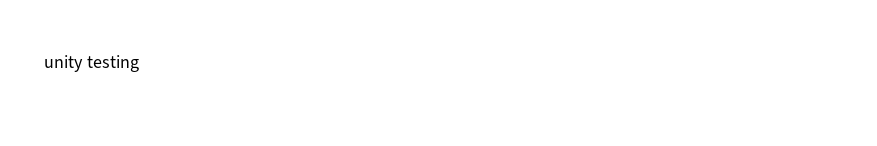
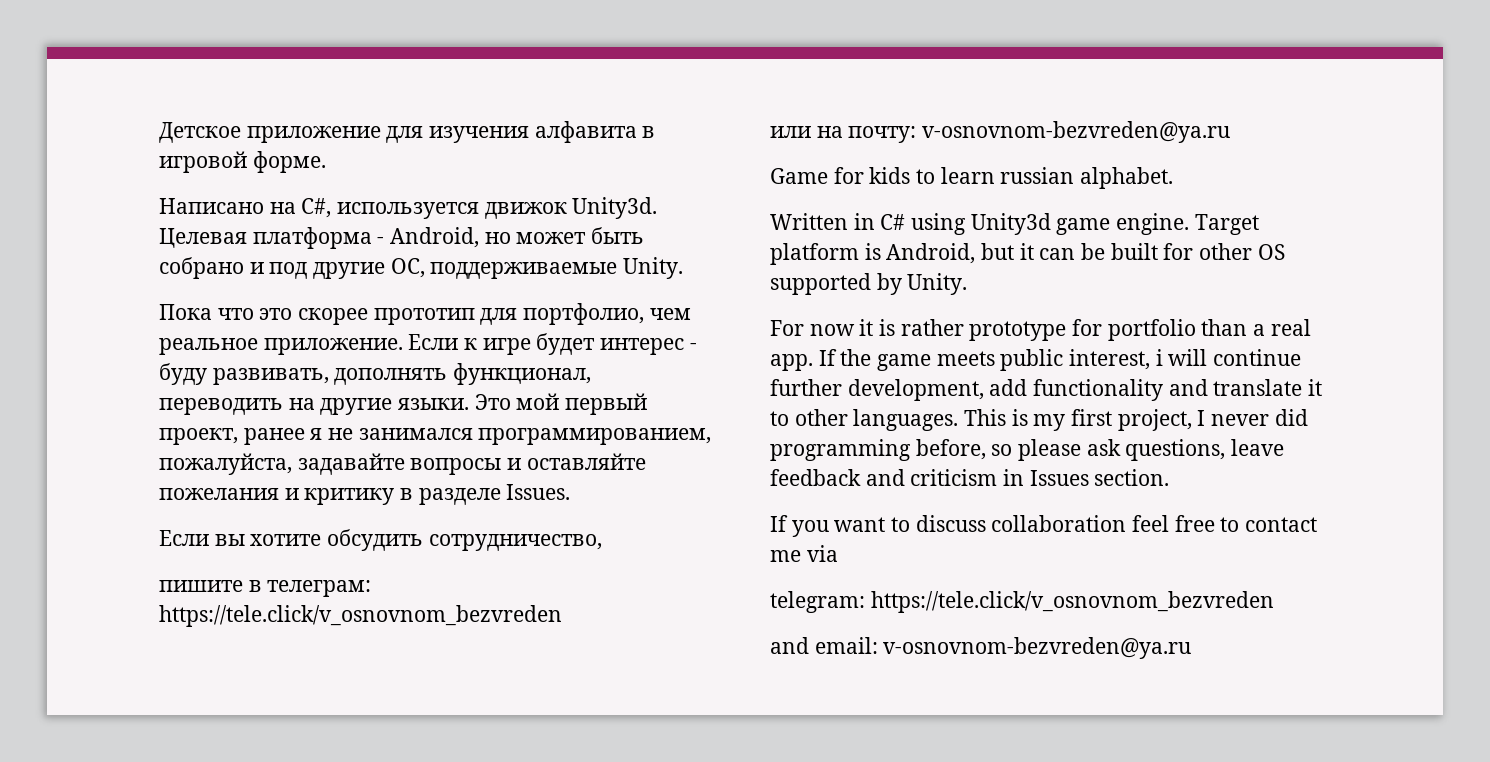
[44,55,139,72] unity testing -> [159,121,656,143] [159,151,326,173] [159,197,658,219] [159,227,645,249] [159,257,684,279] [159,303,691,325] [159,333,697,355] [159,363,592,385] [159,393,648,415] [159,428,712,445] [159,453,646,475] [159,484,571,505] [159,529,602,551] [159,580,372,597] [159,605,562,627] [770,121,1231,143] [770,167,1174,189] [770,213,1259,235] [770,243,1285,265] [770,273,968,295] [770,319,1311,341] [770,349,1302,371] [770,379,1323,401] [770,409,1308,431] [770,439,1285,461] [770,469,1170,486] [770,515,1318,537] [770,545,838,562] [770,591,1274,613] [770,637,1192,659] Детское приложение для изучения алфавита в игровой форме. // Написано на С#, используется движок Unity3d. Целевая платформа - Android, но может быть собрано и под другие ОС, поддерживаемые Unity. // Пока что это скорее прототип для портфолио, чем реальное приложение. Если к игре будет интерес - буду развивать, дополнять функционал, переводить на другие языки. Это мой первый проект, ранее я не занимался программированием, пожалуйста, задавайте вопросы и оставляйте пожелания и критику в разделе Issues. // Если вы хотите обсудить сотрудничество, // пишите в телеграм: https://tele.click/v_osnovnom_bezvreden // или на почту: v-osnovnom-bezvreden@ya.ru // Game for kids to learn russian alphabet. // Written in C# using Unity3d game engine. Target platform is Android, but it can be built for other OS supported by Unity. // For now it is rather prototype for portfolio than a real app. If the game meets public interest, i will continue further development, add functionality and translate it to other languages. This is my first project, I never did programming before, so please ask questions, leave feedback and criticism in Issues section. // If you want to discuss collaboration feel free to contact me via // telegram: https://tele.click/v_osnovnom_bezvreden // and email: v-osnovnom-bezvreden@ya.ru

